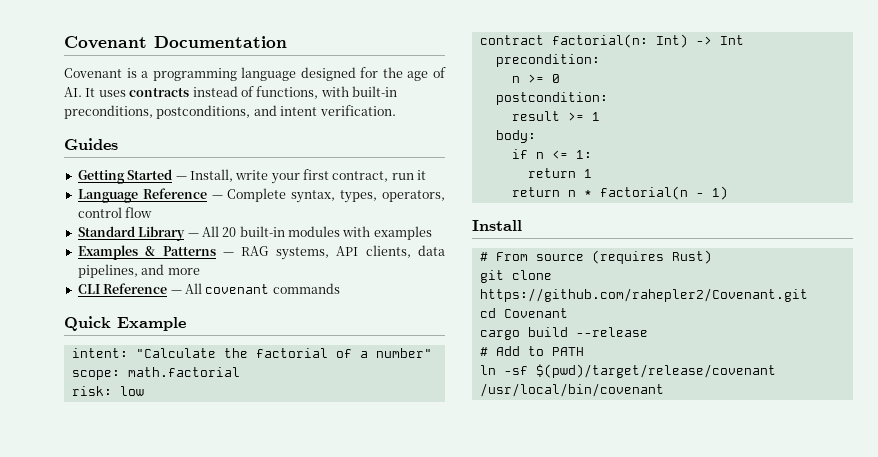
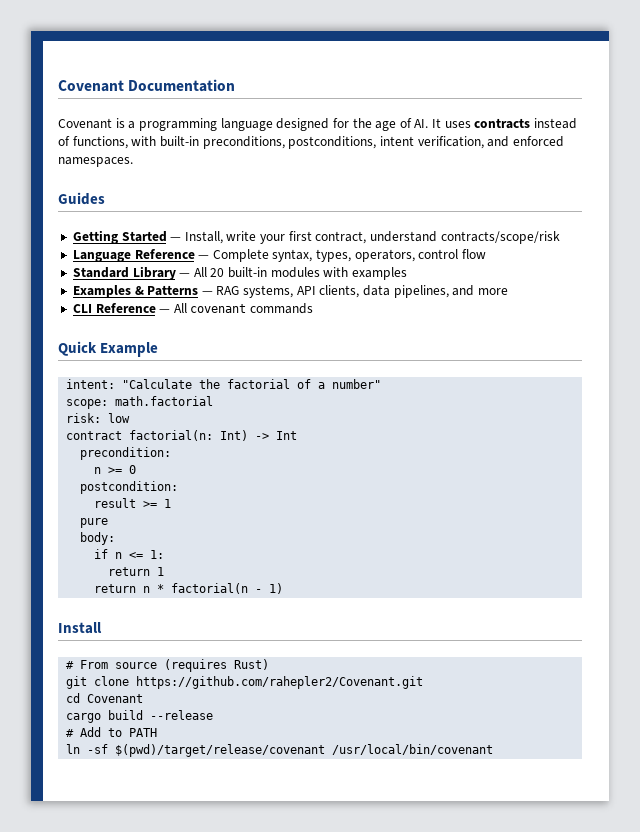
[253,105,396,116] and intent verification. -> [379,136,564,149] [58,157,133,167] intent verification, and enforced namespaces.
[391,170,427,180] run it -> [370,231,560,244] understand contracts/scope/risk
(600, 116) none -> [80,518,109,528] // pure

